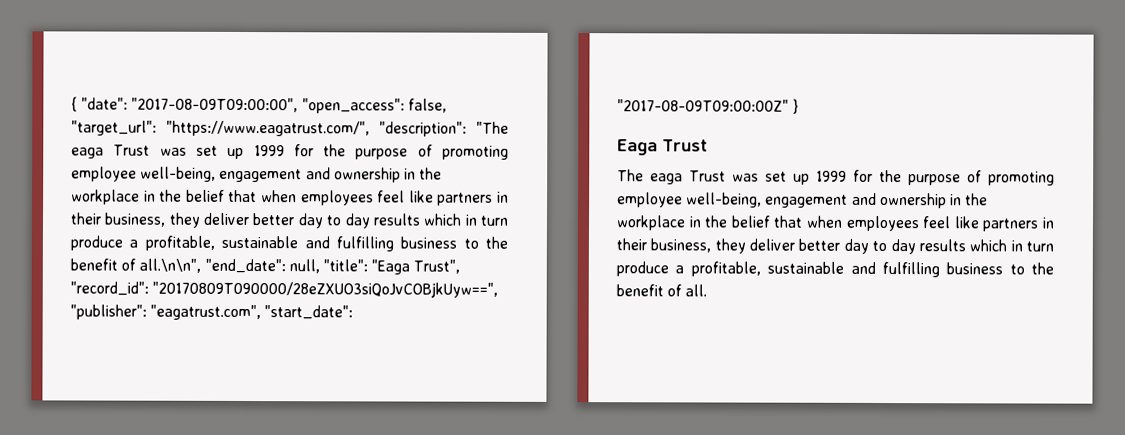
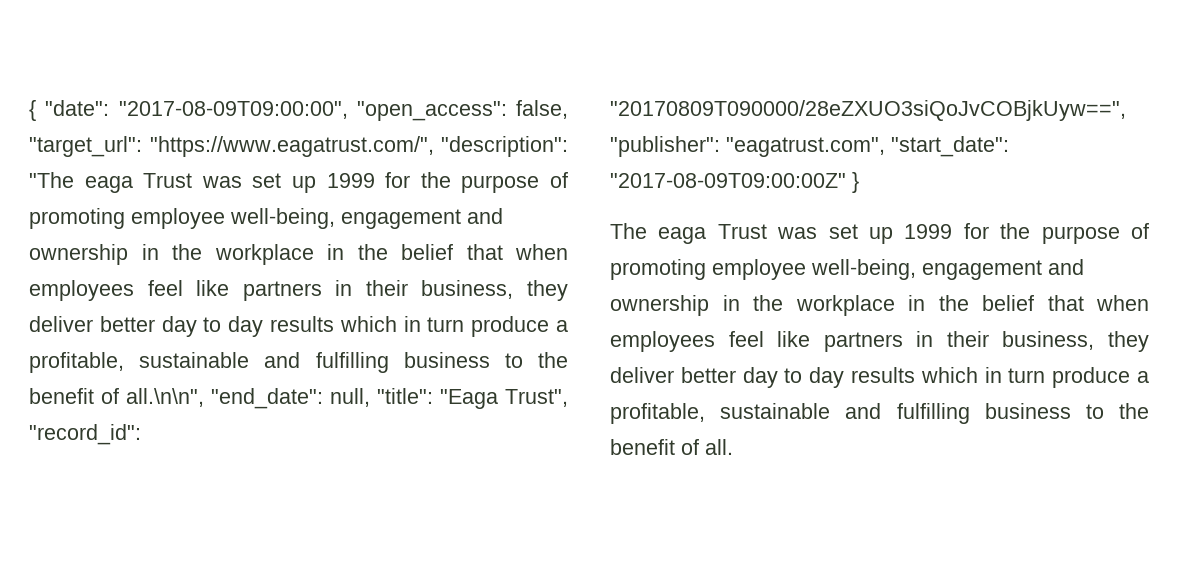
[617,139,708,156] // Eaga Trust -> (859, 182) none

